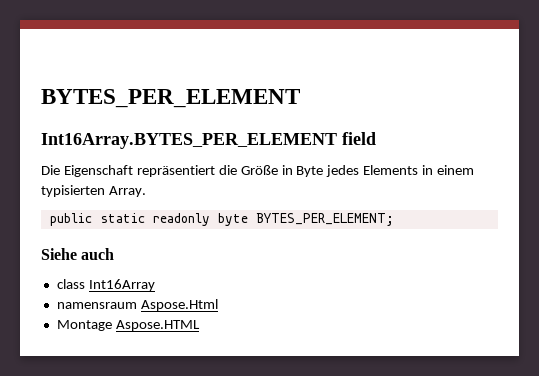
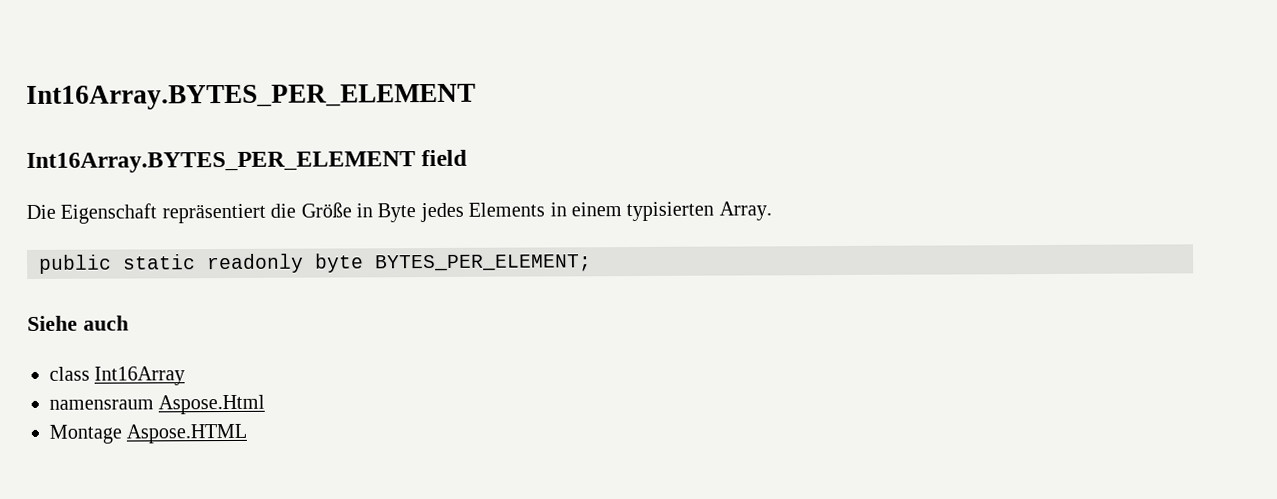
[41,89,300,108] BYTES_PER_ELEMENT -> [26,83,476,110] Int16Array.BYTES_PER_ELEMENT

